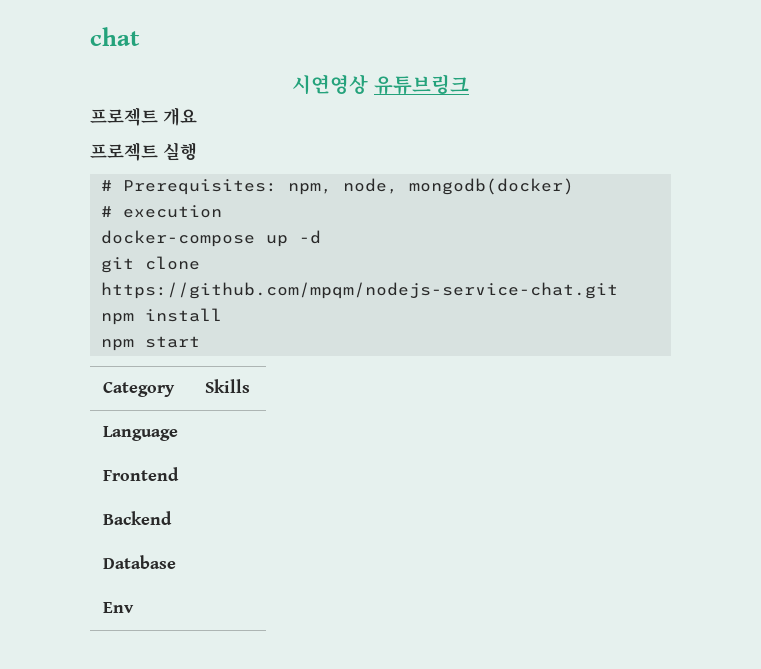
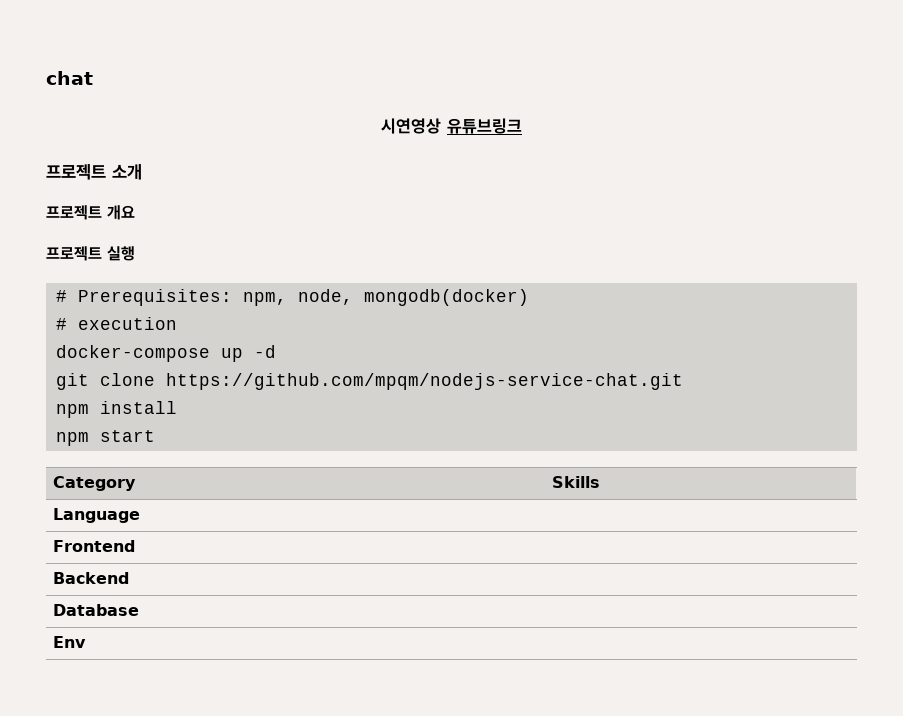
(469, 84) none -> [46,164,142,180] // 프로젝트 소개

